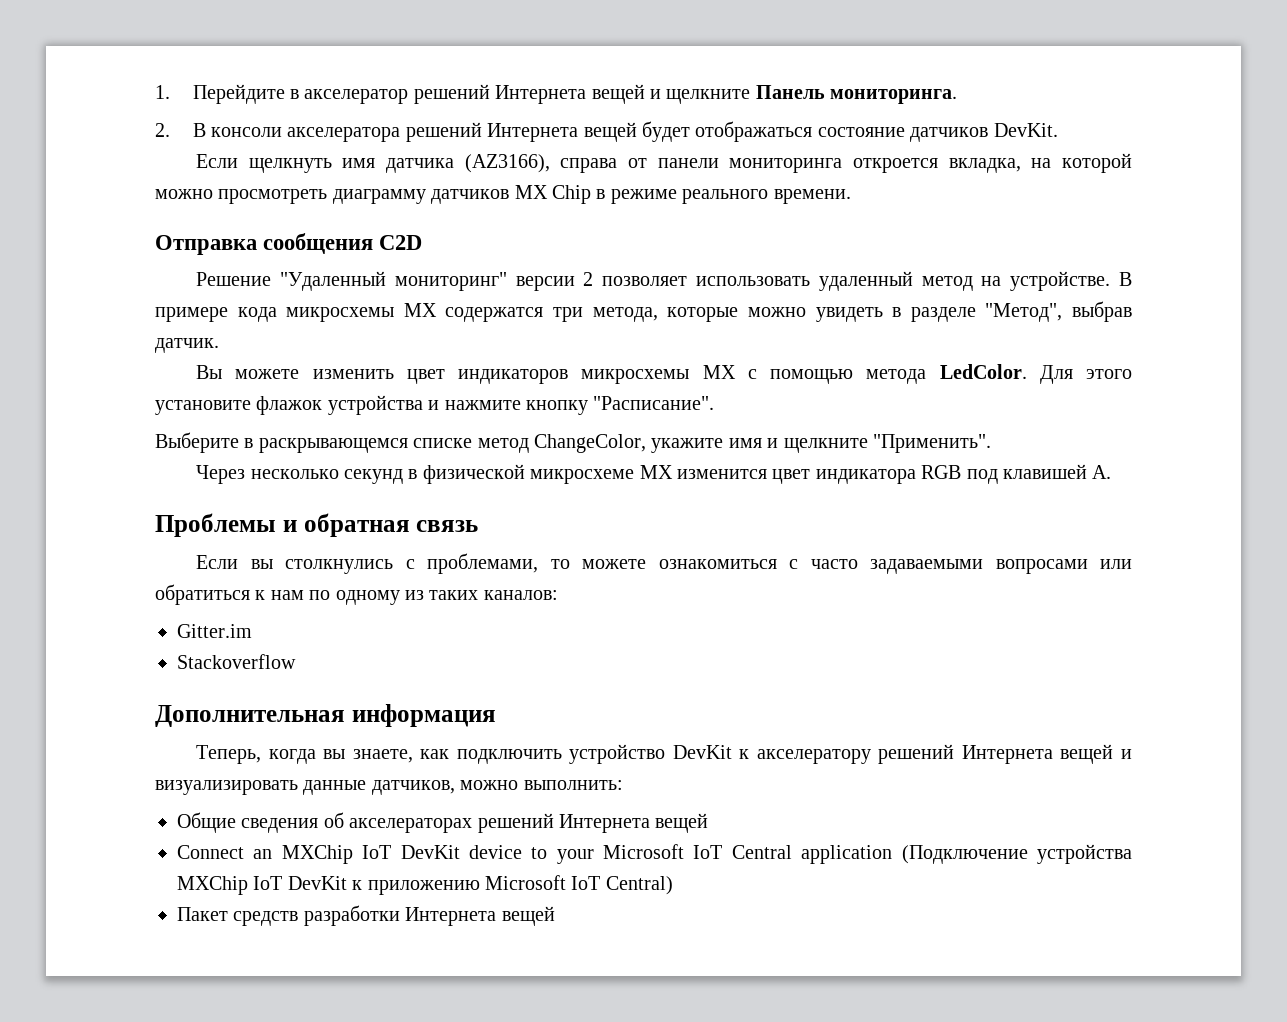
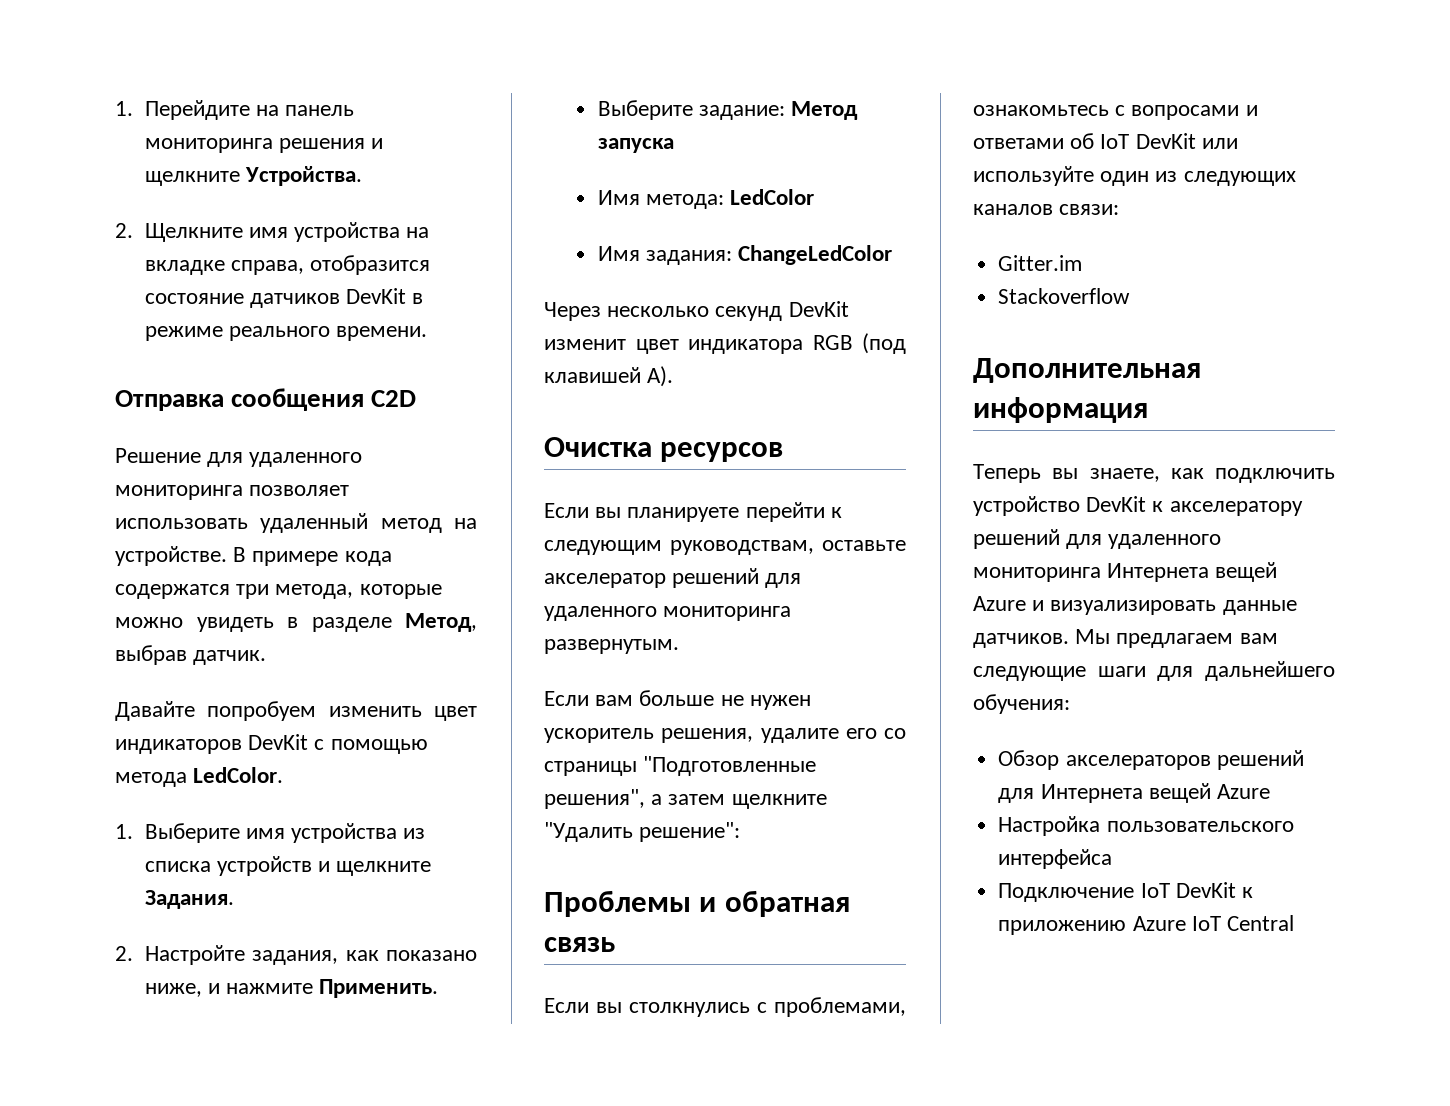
[289,84,958,104] [155,121,1058,142] [196,153,1132,173] [155,185,591,204] в акселератор решений Интернета вещей и щелкните Панель мониторинга. // 2. В консоли акселератора решений Интернета вещей будет отображаться состояние датчиков DevKit. // Если щелкнуть имя датчика (AZ3166), справа от панели мониторинга откроется вкладка, на которой можно просмотреть диаграмму датчиков MX Chip -> [255,105,354,116] [144,138,383,153] [144,166,362,186] [115,222,430,242] [144,255,430,275] [144,288,406,308] на панель мониторинга решения и щелкните Устройства. // 2. Щелкните имя устройства на вкладке справа, отобразится состояние датчиков DevKit
[279,271,594,291] "Удаленный мониторинг" версии 2 -> [207,452,363,467] [115,485,243,500] для удаленного мониторинга
[286,303,437,322] микросхемы MX -> (392, 558) none
[985,303,1063,322] "Метод", -> [405,613,477,632] Метод,
[196,365,300,379] Вы можете -> [115,701,317,721] Давайте попробуем
[581,365,736,384] микросхемы MX -> [248,734,309,750] DevKit
[1039,365,1132,384] [155,395,715,415] [155,432,991,453] [196,464,1112,484] Для этого установите флажок устройства и нажмите кнопку "Расписание". // Выберите в раскрывающемся списке метод ChangeColor, укажите имя и щелкните "Применить". // Через несколько секунд в физической микросхеме MX изменится цвет индикатора RGB под клавишей А. -> [115,823,426,843] [144,856,432,876] [144,890,234,909] [115,945,477,965] [144,979,439,998] [598,100,859,120] [598,138,675,153] [598,189,815,209] [598,245,893,265] [544,301,849,321] [544,333,906,354] [544,366,674,387] [544,437,784,462] [544,502,842,522] [544,540,906,555] [544,568,802,588] [544,606,792,621] [544,639,679,654] [544,690,811,710] [544,728,906,743] [544,756,817,776] [544,789,827,809] [544,822,741,842] // 1. Выберите имя устройства из списка устройств и щелкните Задания. // 2. Настройте задания, как показано ниже, и нажмите Применить. // Выберите задание: Метод запуска // Имя метода: LedColor // Имя задания: ChangeLedColor // Через несколько секунд DevKit изменит цвет индикатора RGB (под клавишей А). // Очистка ресурсов // Если вы планируете перейти к следующим руководствам, оставьте акселератор решений для удаленного мониторинга развернутым. // Если вам больше не нужен ускоритель решения, удалите его со страницы "Подготовленные решения", а затем щелкните "Удалить решение":
[550,559,1132,574] [155,584,558,605] то можете ознакомиться с часто задаваемыми вопросами или обратиться к нам по одному из таких каналов: -> [973,105,1258,120] [973,133,1238,149] [973,166,1296,186] [973,204,1120,215] ознакомьтесь с вопросами и ответами об IoT DevKit или используйте один из следующих каналов связи:
[196,745,316,764] Теперь, когда -> [973,464,1041,483] Теперь
[961,744,1114,764] Интернета вещей -> [1066,534,1222,549] [973,562,1278,582] [973,596,1026,611] для удаленного мониторинга Интернета вещей Azure
[371,780,623,795] [177,812,709,833] [177,844,1132,864] [177,875,673,895] [177,905,555,926] датчиков, можно выполнить: // Общие сведения об акселераторах решений Интернета вещей // Connect an MXChip IoT DevKit device to your Microsoft IoT Central application (Подключение устройства MXChip IoT DevKit к приложению Microsoft IoT Central) // Пакет средств разработки Интернета вещей -> [973,629,1278,648] [973,661,1335,681] [973,694,1070,714] [998,750,1304,770] [998,783,1270,803] [998,816,1294,836] [998,849,1113,869] [998,882,1253,902] [998,915,1294,935] датчиков. Мы предлагаем вам следующие шаги для дальнейшего обучения: // Обзор акселераторов решений для Интернета вещей Azure // Настройка пользовательского интерфейса // Подключение IoT DevKit к приложению Azure IoT Central

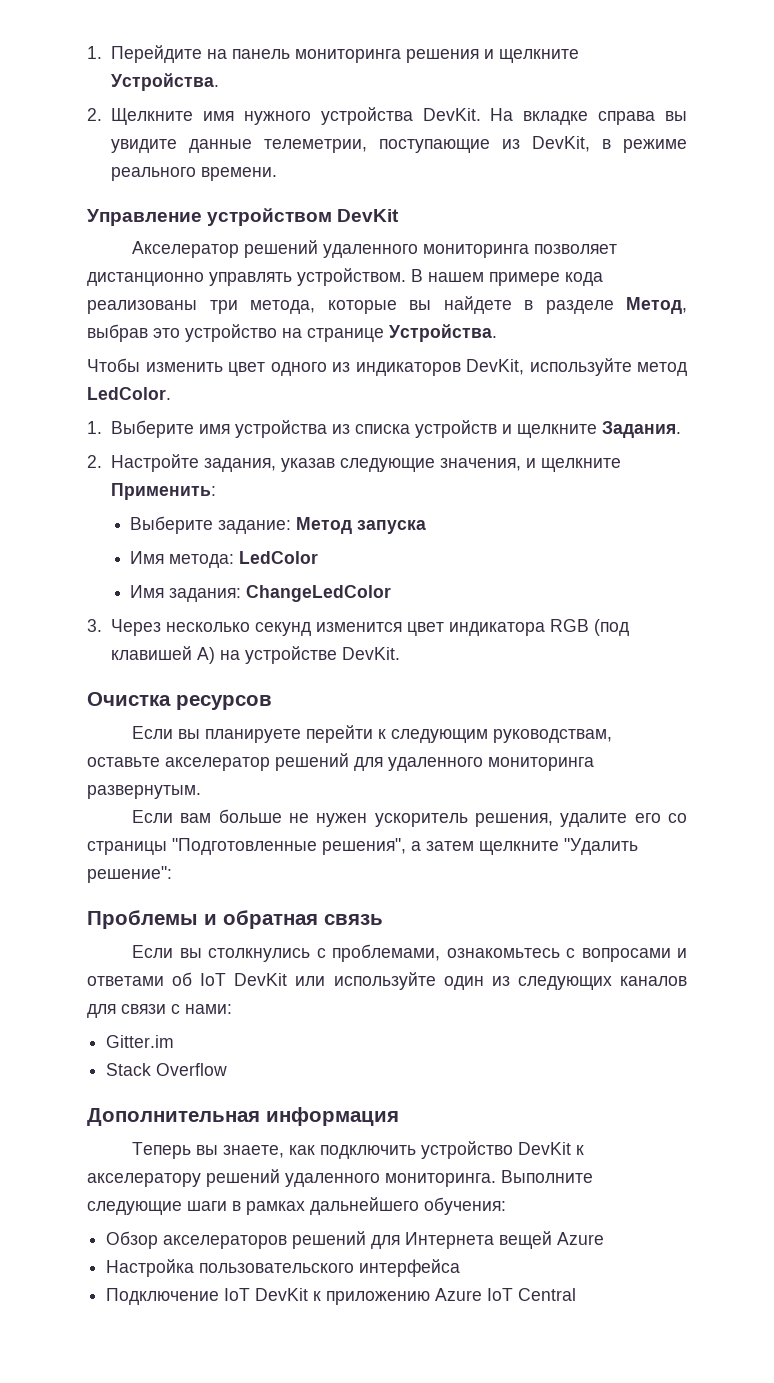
[293,222,430,242] [144,255,430,275] [144,288,424,308] [144,326,427,341] [115,388,417,411] [115,448,363,467] [115,485,350,500] [115,513,477,533] [115,546,247,566] устройства на вкладке справа, отобразится состояние датчиков DevKit в режиме реального времени. // Отправка сообщения C2D // Решение для удаленного мониторинга позволяет использовать удаленный метод на устройстве. В -> [243,107,687,125] [111,136,687,153] [111,167,278,181] [87,208,400,226] [132,240,618,258] [87,268,484,286] нужного устройства DevKit. На вкладке справа вы увидите данные телеметрии, поступающие из DevKit, в режиме реального времени. // Управление устройством DevKit // Акселератор решений удаленного мониторинга позволяет дистанционно управлять устройством. В нашем
[115,584,230,599] содержатся -> [87,300,197,314] реализованы
[115,617,274,632] можно увидеть -> [409,296,512,314] вы найдете
[193,650,267,665] [115,701,477,721] [115,734,428,754] [115,772,187,787] датчик. // Давайте попробуем изменить цвет индикаторов DevKit с помощью метода -> [153,324,497,342] [87,358,687,376] это устройство на странице Устройства. // Чтобы изменить цвет одного из индикаторов DevKit, используйте метод
[345,950,477,961] [144,979,439,998] как показано ниже, и нажмите Применить. -> [281,458,622,472] [111,483,217,500] указав следующие значения, и щелкните Применить:
(893, 255) none -> [87,619,102,632] 3.
[788,301,849,317] [544,339,626,350] DevKit изменит -> [316,622,403,632] изменится
[647,366,674,387] А). -> [197,646,401,664] А) на устройстве DevKit.
[1059,204,1120,215] связи: -> [87,1004,232,1018] для связи с нами:
[998,288,1131,304] Stackoverflow -> [106,1063,228,1076] Stack Overflow
[1066,534,1222,549] [973,562,1278,582] [973,596,1297,615] [973,629,1278,648] [973,666,1194,681] для удаленного мониторинга Интернета вещей Azure и визуализировать данные датчиков. Мы предлагаем вам следующие шаги для -> [285,1170,593,1187] [87,1201,305,1215] удаленного мониторинга. Выполните следующие шаги в рамках

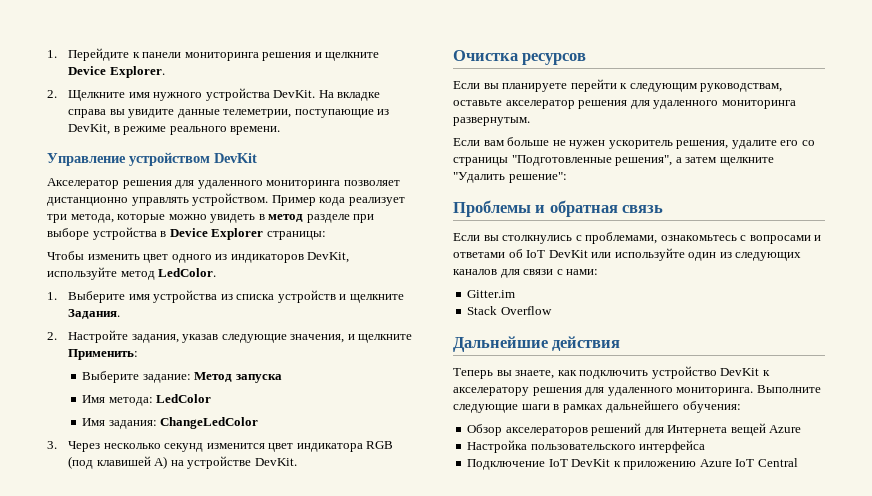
[207,49,291,59] на панель -> [132,52,182,58] к панели
[111,73,220,91] Устройства. -> [67,66,165,78] Device Explorer.
[244,240,319,258] решений -> [122,180,195,189] решения для
[411,269,603,286] [87,296,687,314] [87,324,497,342] В нашем примере кода реализованы три метода, которые вы найдете в разделе Метод, выбрав это устройство на странице Устройства. -> [271,195,405,206] [47,214,375,223] [47,227,326,240] Пример кода реализует три метода, которые можно увидеть в метод разделе при выборе устройства в Device Explorer страницы:
[275,753,349,771] решений -> [578,100,628,109] решения
[87,1107,399,1126] Дополнительная информация -> [453,336,621,352] Дальнейшие действия
[206,1169,280,1187] решений -> [532,387,605,396] решения для

